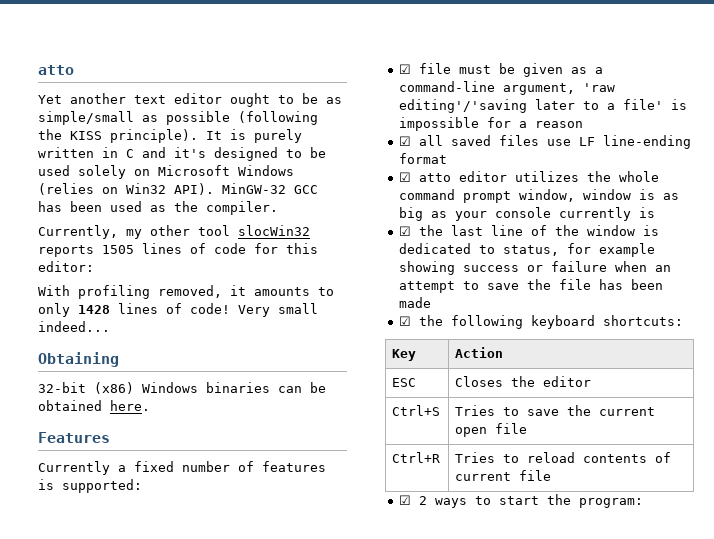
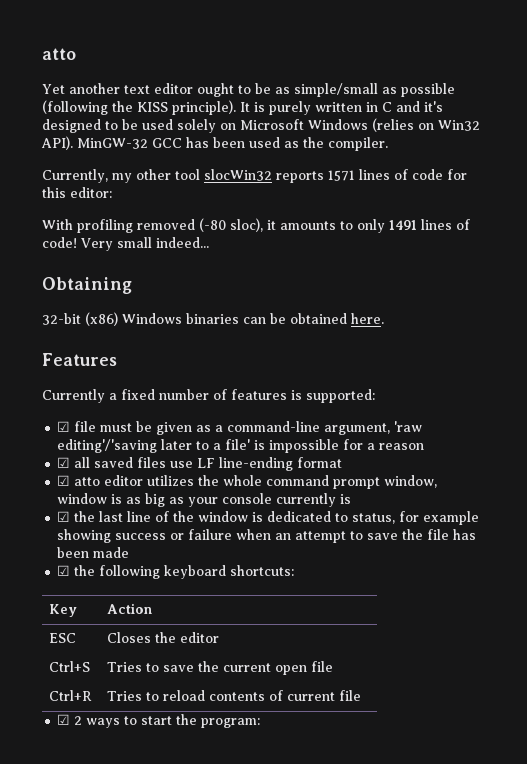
[102,245,134,254] 1505 -> [328,170,355,181] 1571
[158,285,222,298] removed, -> [137,218,263,232] removed (-80 sloc),
[78,305,110,314] 1428 -> [389,220,417,230] 1491

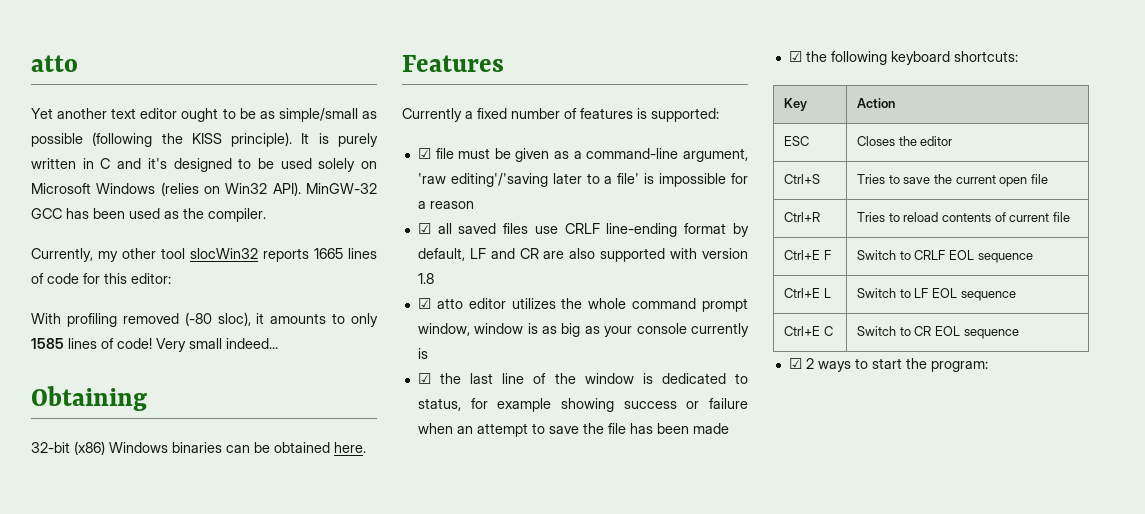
[328,170,355,181] 1571 -> [314,248,343,259] 1665
[389,220,417,230] 1491 -> [31,338,64,349] 1585
[197,458,216,468] LF -> [564,223,600,234] CRLF
(343, 462) none -> [733,223,749,237] [417,248,748,262] [417,273,434,284] by default, LF and CR are also supported with version 1.8
(362, 695) none -> [784,250,831,260] [857,250,1033,263] [784,288,831,298] [857,288,1016,301] [784,326,833,336] [857,326,1019,339] // Ctrl+E F | Switch to CRLF EOL sequence // Ctrl+E L | Switch to LF EOL sequence // Ctrl+E C | Switch to CR EOL sequence

